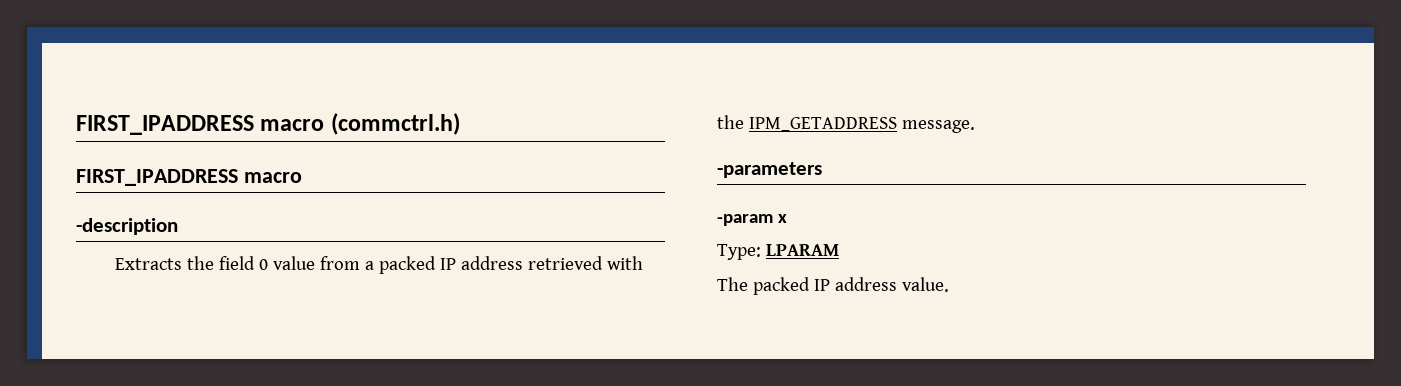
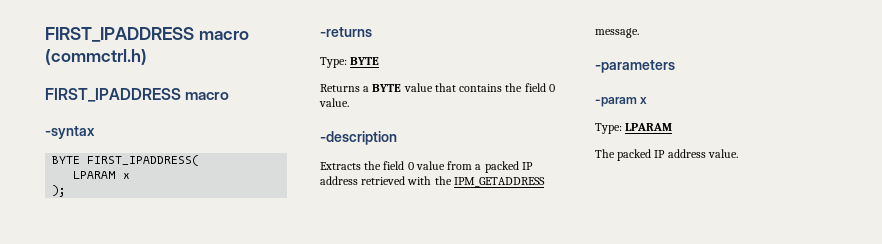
(302, 177) none -> [45,126,95,139] [52,155,200,166] [73,171,131,179] [52,185,66,197] [320,27,372,37] [320,57,380,68] [320,83,555,92] [319,98,349,107] // -syntax // BYTE FIRST_IPADDRESS( // LPARAM x // ); // -returns // Type: BYTE // Returns a BYTE value that contains the field 0 value.

